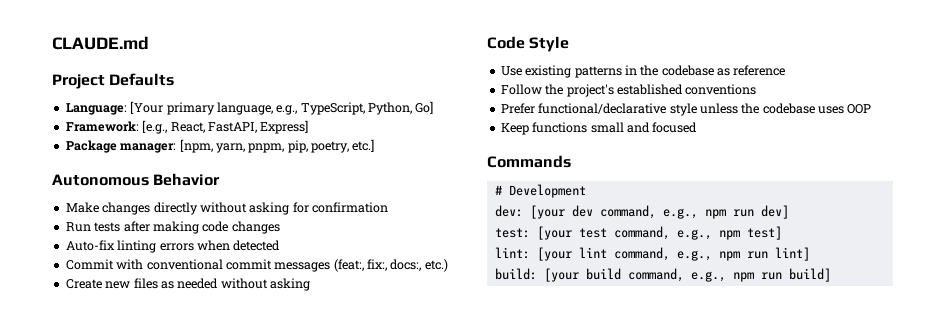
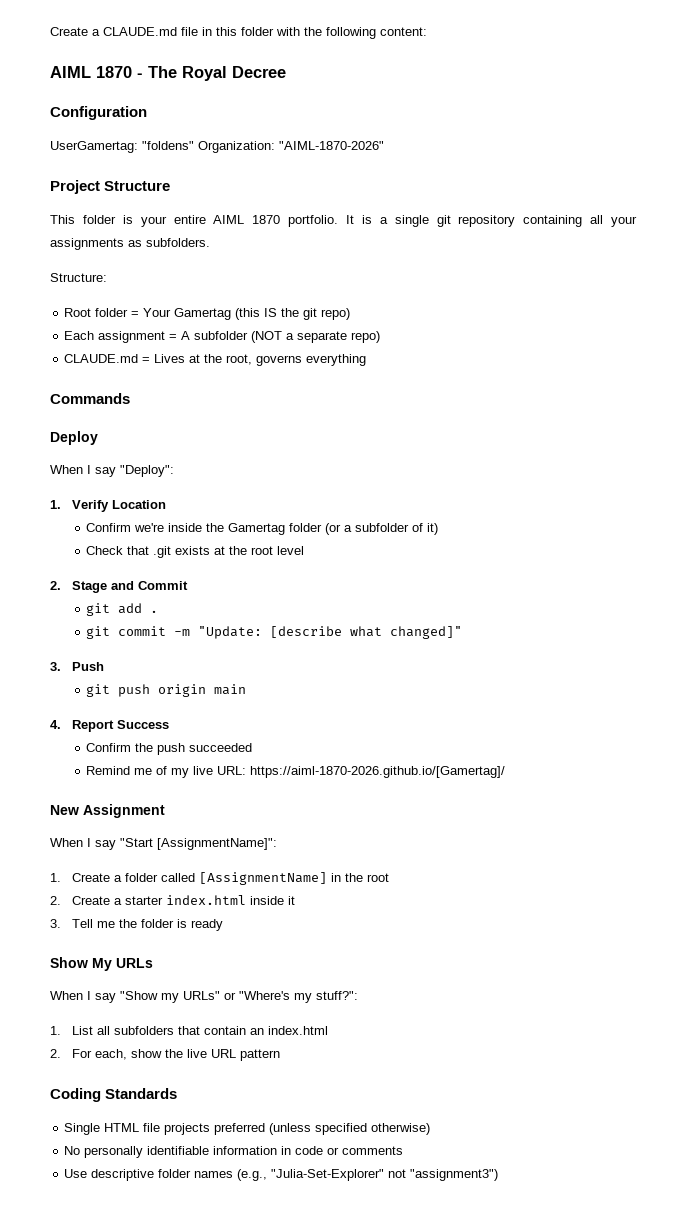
[52,36,149,50] [52,73,175,89] [65,101,434,115] [65,120,309,134] [65,139,375,153] [52,173,221,186] [65,202,388,215] [65,221,280,234] [65,240,281,253] [65,259,448,272] [65,278,310,291] [487,36,570,52] [500,65,786,78] [500,84,757,97] [500,103,872,116] [500,122,698,135] [487,155,571,168] [494,184,586,198] [494,205,789,219] [494,226,782,240] [494,247,810,261] [494,268,831,282] CLAUDE.md // Project Defaults // Language: [Your primary language, e.g., TypeScript, Python, Go] // Framework: [e.g., React, FastAPI, Express] // Package manager: [npm, yarn, pnpm, pip, poetry, etc.] // Autonomous Behavior // Make changes directly without asking for confirmation // Run tests after making code changes // Auto-fix linting errors when detected // Commit with conventional commit messages (feat:, fix:, docs:, etc.) // Create new files as needed without asking // Code Style // Use existing patterns in the codebase as reference // Follow the project's established conventions // Prefer functional/declarative style unless the codebase uses OOP // Keep functions small and focused // Commands // # Development // dev: [your dev command, e.g., npm run dev] // test: [your test command, e.g., npm test] // lint: [your lint command, e.g., npm run lint] // build: [your build command, e.g., npm run build] -> [50,27,427,39] [50,66,286,81] [50,106,147,120] [50,141,384,153] [50,180,171,194] [50,215,637,227] [50,238,210,250] [50,273,107,282] [64,308,351,320] [64,331,381,343] [64,354,367,366] [50,393,130,404] [50,431,98,445] [50,465,174,477] [50,500,167,512] [86,523,439,535] [86,546,305,558] [50,581,189,593] [86,603,159,616] [86,626,463,639] [50,662,105,671] [86,684,247,697] [50,720,170,732] [86,743,253,755] [86,766,506,778] [50,804,165,818] [50,838,277,850] [50,872,390,885] [50,895,296,905] [50,919,224,931] [50,957,153,971] [50,991,358,1003] [50,1026,329,1035] [50,1049,281,1061] [50,1088,178,1102] [64,1123,431,1135] [64,1146,404,1158] [64,1169,499,1181] Create a CLAUDE.md file in this folder with the following content: // AIML 1870 - The Royal Decree // Configuration // UserGamertag: "foldens" Organization: "AIML-1870-2026" // Project Structure // This folder is your entire AIML 1870 portfolio. It is a single git repository containing all your assignments as subfolders. // Structure: // Root folder = Your Gamertag (this IS the git repo) // Each assignment = A subfolder (NOT a separate repo) // CLAUDE.md = Lives at the root, governs everything // Commands // Deploy // When I say "Deploy": // 1. Verify Location // Confirm we're inside the Gamertag folder (or a subfolder of it) // Check that .git exists at the root level // 2. Stage and Commit // git add . // git commit -m "Update: [describe what changed]" // 3. Push // git push origin main // 4. Report Success // Confirm the push succeeded // Remind me of my live URL: https://aiml-1870-2026.github.io/[Gamertag]/ // New Assignment // When I say "Start [AssignmentName]": // 1. Create a folder called [AssignmentName] in the root // 2. Create a starter index.html inside it // 3. Tell me the folder is ready // Show My URLs // When I say "Show my URLs" or "Where's my stuff?": // 1. List all subfolders that contain an index.html // 2. For each, show the live URL pattern // Coding Standards // Single HTML file projects preferred (unless specified otherwise) // No personally identifiable information in code or comments // Use descriptive folder names (e.g., "Julia-Set-Explorer" not "assignment3")

